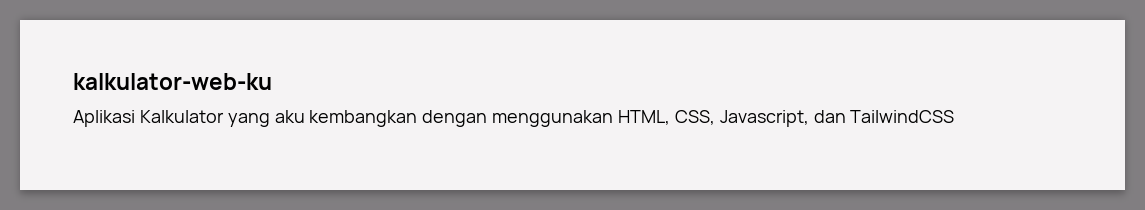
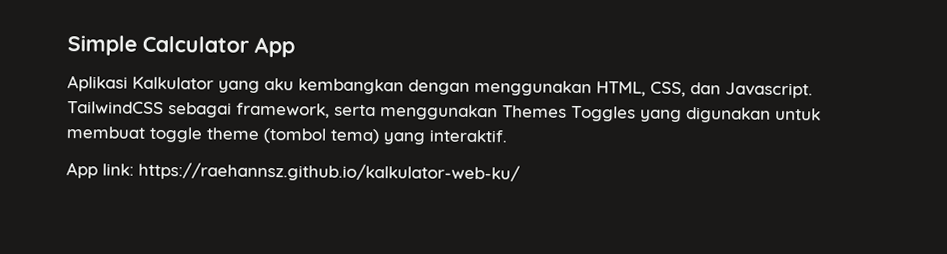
[73,73,272,90] kalkulator-web-ku -> [67,35,295,58] Simple Calculator App
[719,110,955,127] Javascript, dan TailwindCSS -> [690,82,813,99] [67,101,821,123] [66,126,507,145] [66,161,520,183] dan Javascript. TailwindCSS sebagai framework, serta menggunakan Themes Toggles yang digunakan untuk membuat toggle theme (tombol tema) yang interaktif. // App link: https://raehannsz.github.io/kalkulator-web-ku/

